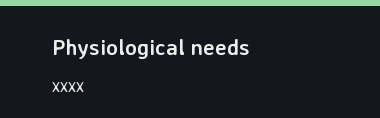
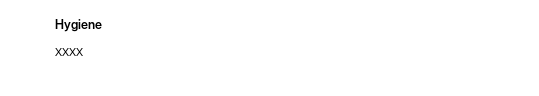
[52,39,250,59] Physiological needs -> [55,19,102,32] Hygiene

